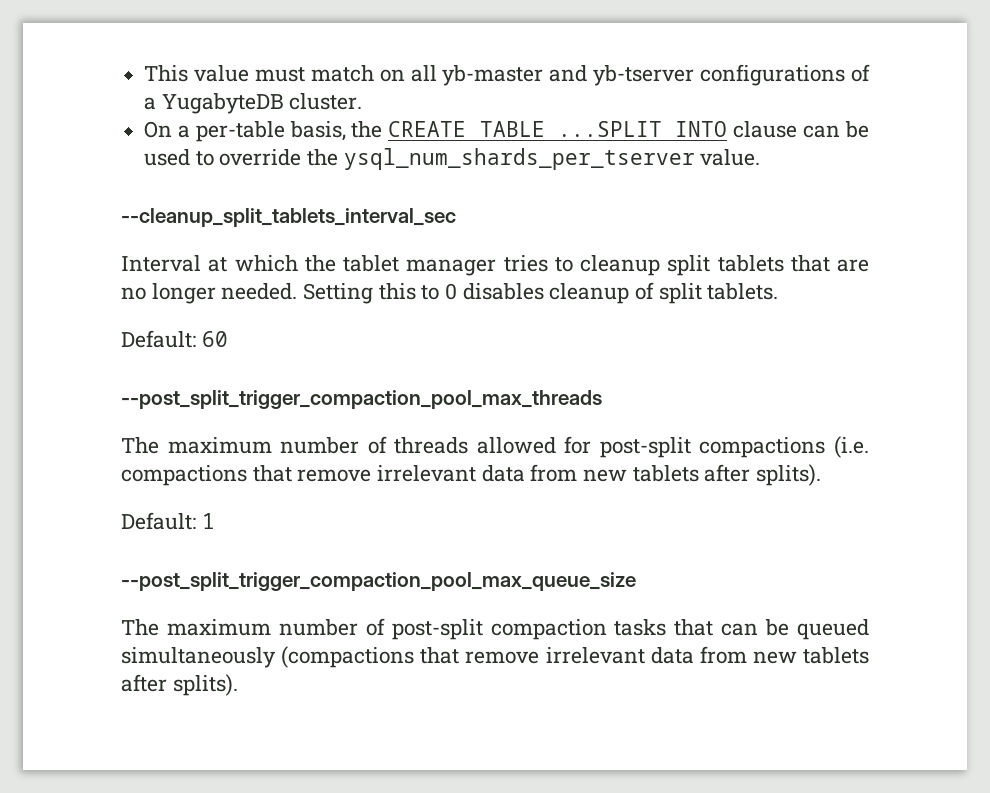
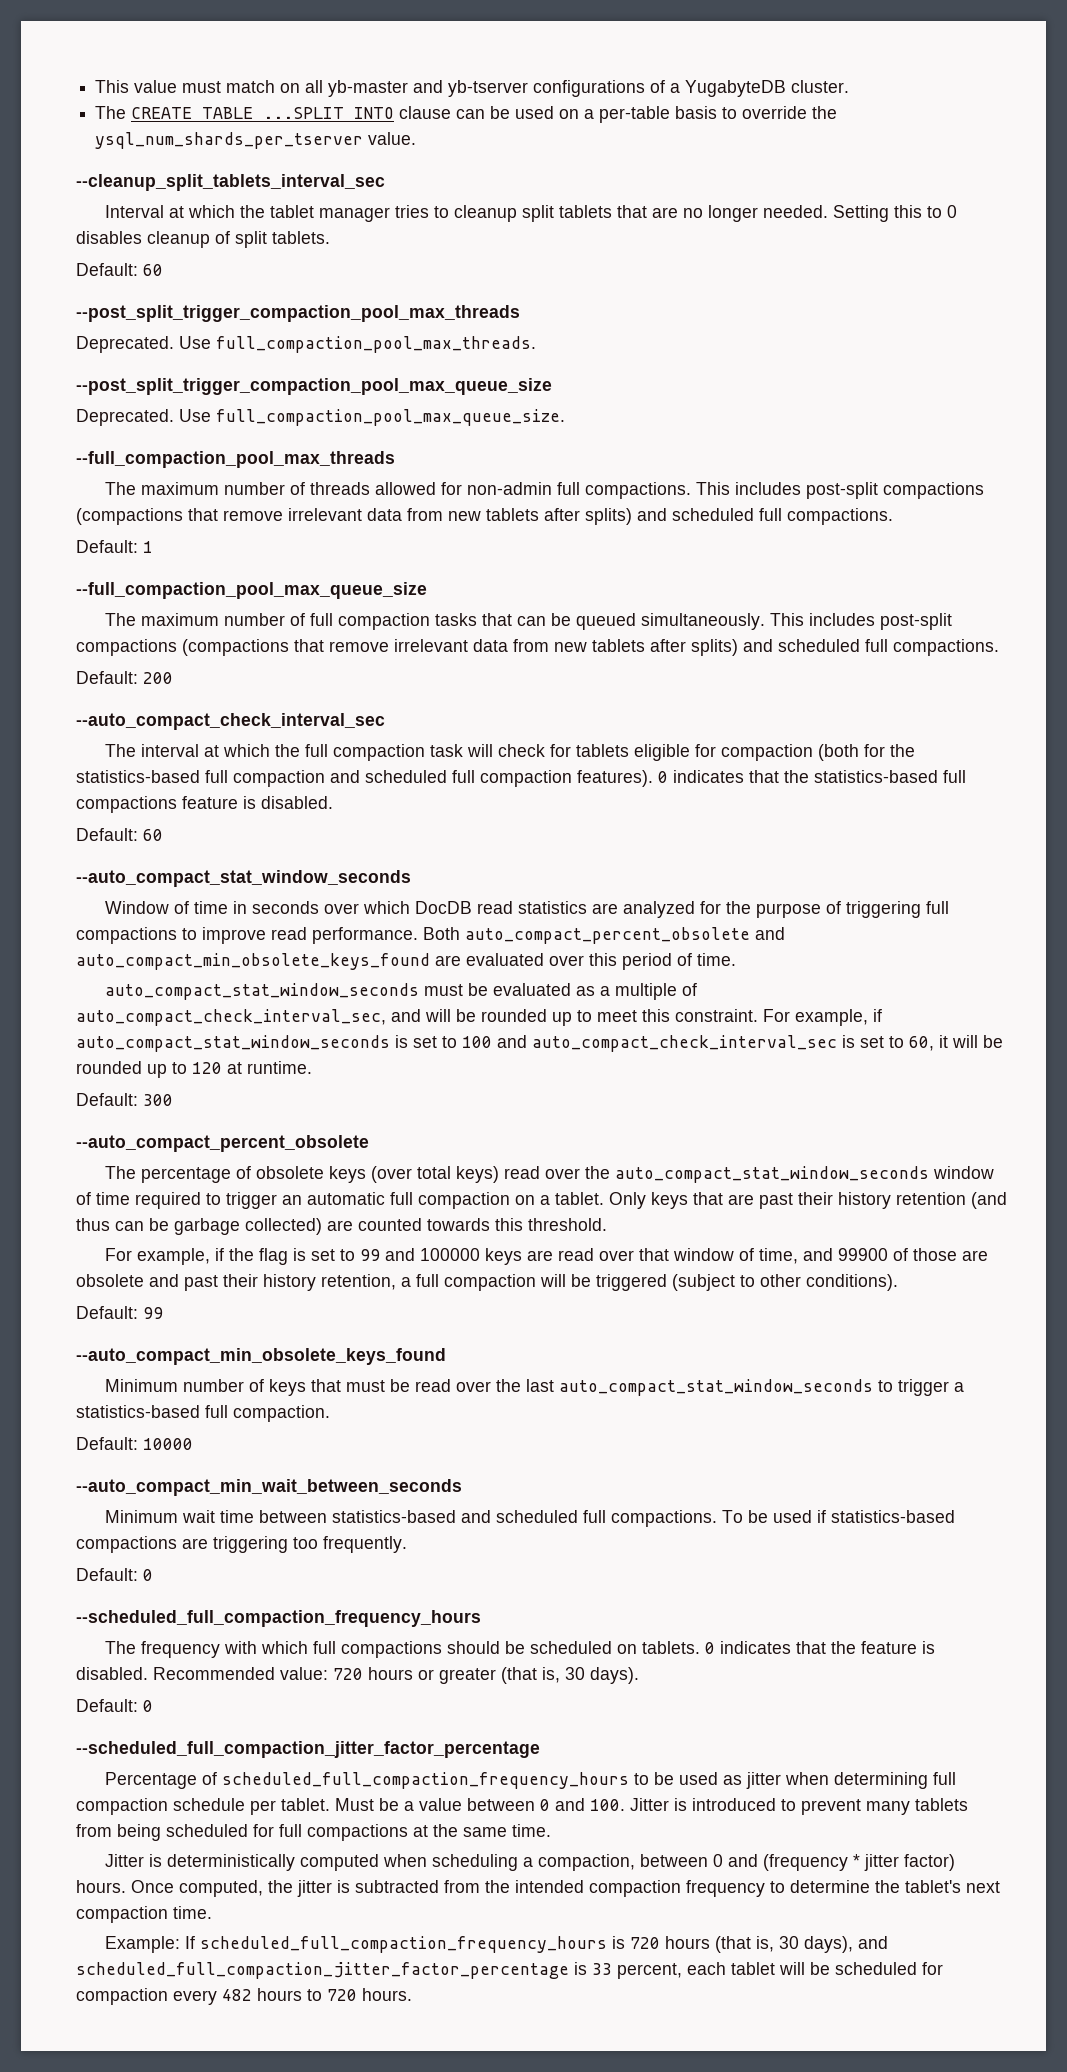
[144,121,383,142] On a per-table basis, the -> [95,106,127,119] The
(191, 157) none -> [559,106,718,123] on a per-table basis
(602, 399) none -> [76,336,536,353] [76,378,552,395] [76,409,565,426] [76,451,395,468] // Deprecated. Use full_compaction_pool_max_threads. // --post_split_trigger_compaction_pool_max_queue_size // Deprecated. Use full_compaction_pool_max_queue_size. // --full_compaction_pool_max_threads
[599,436,869,458] [121,464,822,486] [121,512,215,530] [121,572,636,591] [121,618,869,640] [121,646,869,668] [121,674,238,696] post-split compactions (i.e. compactions that remove irrelevant data from new tablets after splits). // Default: 1 // --post_split_trigger_compaction_pool_max_queue_size // The maximum number of post-split compaction tasks that can be queued simultaneously (compactions that remove irrelevant data from new tablets after splits). -> [467,482,985,499] [76,508,893,525] [76,540,153,553] [76,582,427,599] [105,613,953,630] [76,639,999,656] [76,671,173,684] [76,713,385,730] [105,744,916,761] [76,770,966,787] [76,796,333,813] [76,828,163,841] [76,870,411,887] [105,901,950,918] [76,927,785,944] [76,953,736,970] [105,983,698,1000] [76,1009,882,1026] [76,1035,1003,1052] [76,1061,312,1078] [76,1093,173,1106] [76,1135,369,1152] [105,1166,995,1183] [76,1192,1007,1209] [76,1218,607,1235] [105,1248,989,1265] [76,1274,898,1291] [76,1306,163,1319] [76,1348,446,1365] [105,1379,965,1396] [76,1405,330,1422] [76,1437,193,1450] [76,1479,462,1496] [105,1510,956,1527] [76,1536,407,1553] [76,1568,153,1581] [76,1610,481,1627] [105,1641,936,1658] [76,1667,639,1684] [76,1699,153,1712] [76,1741,540,1758] [105,1772,957,1789] [76,1798,968,1815] [76,1824,551,1841] [105,1854,956,1871] [76,1880,1000,1897] [76,1906,212,1923] [105,1936,889,1953] [76,1962,943,1979] [76,1988,412,2005] non-admin full compactions. This includes post-split compactions (compactions that remove irrelevant data from new tablets after splits) and scheduled full compactions. // Default: 1 // --full_compaction_pool_max_queue_size // The maximum number of full compaction tasks that can be queued simultaneously. This includes post-split compactions (compactions that remove irrelevant data from new tablets after splits) and scheduled full compactions. // Default: 200 // --auto_compact_check_interval_sec // The interval at which the full compaction task will check for tablets eligible for compaction (both for the statistics-based full compaction and scheduled full compaction features). 0 indicates that the statistics-based full compactions feature is disabled. // Default: 60 // --auto_compact_stat_window_seconds // Window of time in seconds over which DocDB read statistics are analyzed for the purpose of triggering full compactions to improve read performance. Both auto_compact_percent_obsolete and auto_compact_min_obsolete_keys_found are evaluated over this period of time. // auto_compact_stat_window_seconds must be evaluated as a multiple of auto_compact_check_interval_sec, and will be rounded up to meet this constraint. For example, if auto_compact_stat_window_seconds is set to 100 and auto_compact_check_interval_sec is set to 60, it will be rounded up to 120 at runtime. // Default: 300 // --auto_compact_percent_obsolete // The percentage of obsolete keys (over total keys) read over the auto_compact_stat_window_seconds window of time required to trigger an automatic full compaction on a tablet. Only keys that are past their history retention (and thus can be garbage collected) are counted towards this threshold. // For example, if the flag is set to 99 and 100000 keys are read over that window of time, and 99900 of those are obsolete and past their history retention, a full compaction will be triggered (subject to other conditions). // Default: 99 // --auto_compact_min_obsolete_keys_found // Minimum number of keys that must be read over the last auto_compact_stat_window_seconds to trigger a statistics-based full compaction. // Default: 10000 // --auto_compact_min_wait_between_seconds // Minimum wait time between statistics-based and scheduled full compactions. To be used if statistics-based compactions are triggering too frequently. // Default: 0 // --scheduled_full_compaction_frequency_hours // The frequency with which full compactions should be scheduled on tablets. 0 indicates that the feature is disabled. Recommended value: 720 hours or greater (that is, 30 days). // Default: 0 // --scheduled_full_compaction_jitter_factor_percentage // Percentage of scheduled_full_compaction_frequency_hours to be used as jitter when determining full compaction schedule per tablet. Must be a value between 0 and 100. Jitter is introduced to prevent many tablets from being scheduled for full compactions at the same time. // Jitter is deterministically computed when scheduling a compaction, between 0 and (frequency * jitter factor) hours. Once computed, the jitter is subtracted from the intended compaction frequency to determine the tablet's next compaction time. // Example: If scheduled_full_compaction_frequency_hours is 720 hours (that is, 30 days), and scheduled_full_compaction_jitter_factor_percentage is 33 percent, each tablet will be scheduled for compaction every 482 hours to 720 hours.

